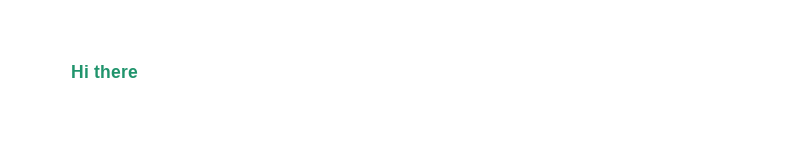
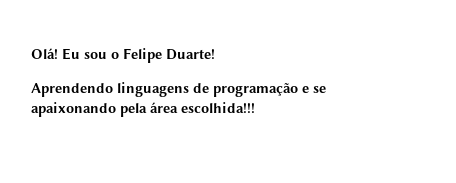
[71,65,138,78] Hi there -> [31,48,215,63] [31,82,326,97] [31,102,255,117] Olá! Eu sou o Felipe Duarte! // Aprendendo linguagens de programação e se apaixonando pela área escolhida!!!

